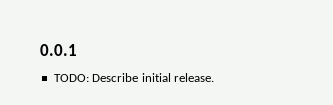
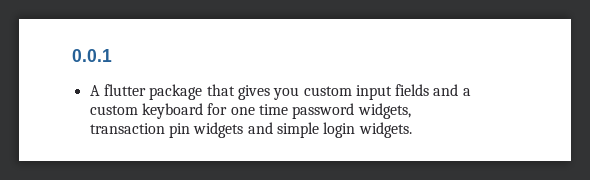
[53,73,214,82] TODO: Describe initial release. -> [89,84,471,100] [89,103,411,119] [89,122,412,138] A flutter package that gives you custom input fields and a custom keyboard for one time password widgets, transaction pin widgets and simple login widgets.

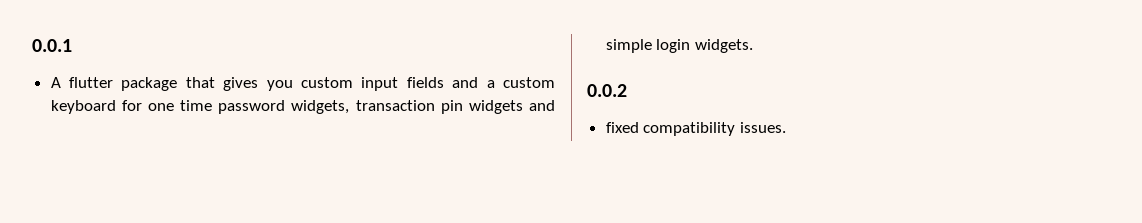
(412, 130) none -> [587,84,627,97] [605,122,786,136] // 0.0.2 // fixed compatibility issues.

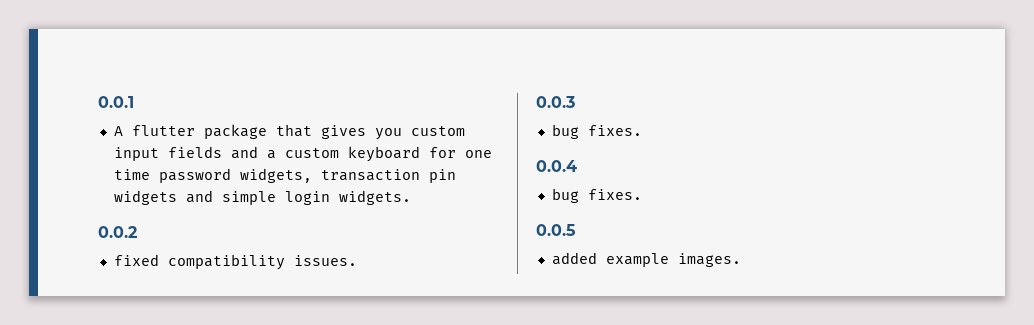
(786, 127) none -> [536,96,575,108] [551,124,642,139] [536,160,577,172] [551,188,642,203] [536,224,576,236] [551,252,741,267] // 0.0.3 // bug fixes. // 0.0.4 // bug fixes. // 0.0.5 // added example images.

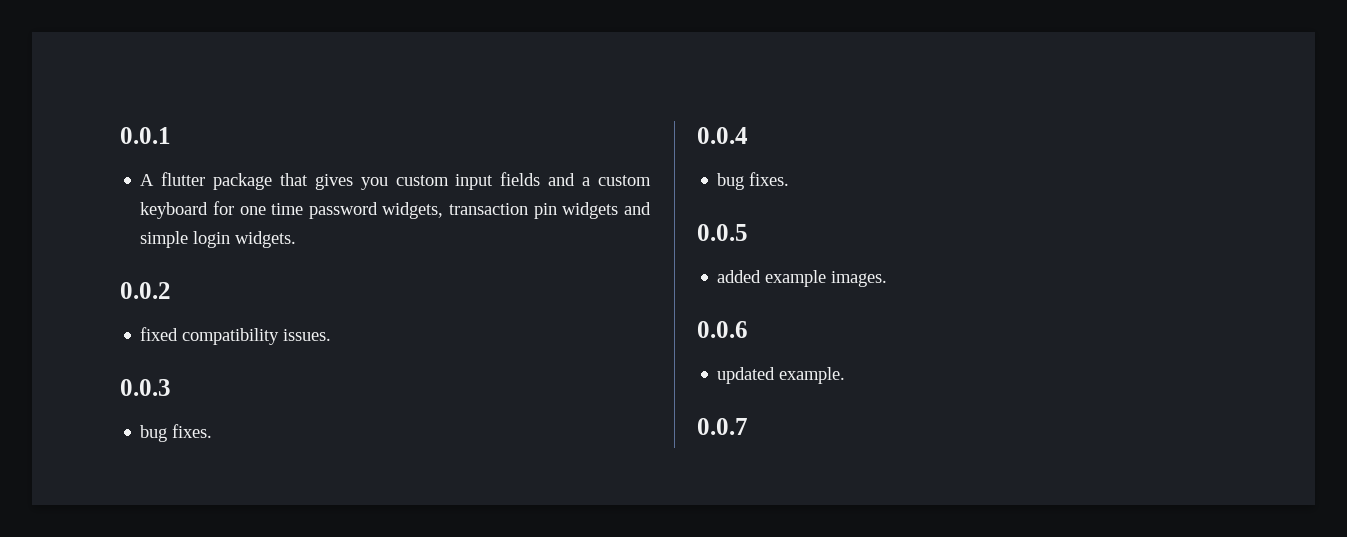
(741, 260) none -> [697,321,748,338] [717,367,846,384] [697,418,748,435] // 0.0.6 // updated example. // 0.0.7

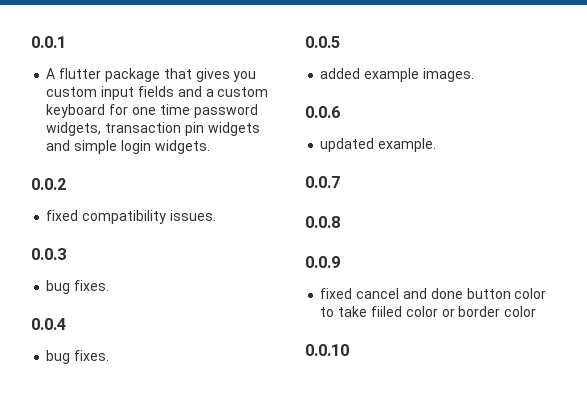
(748, 426) none -> [305,216,340,228] [305,256,340,268] [320,288,547,299] [320,306,537,317] [305,344,349,356] // 0.0.8 // 0.0.9 // fixed cancel and done button color to take fiiled color or border color // 0.0.10

